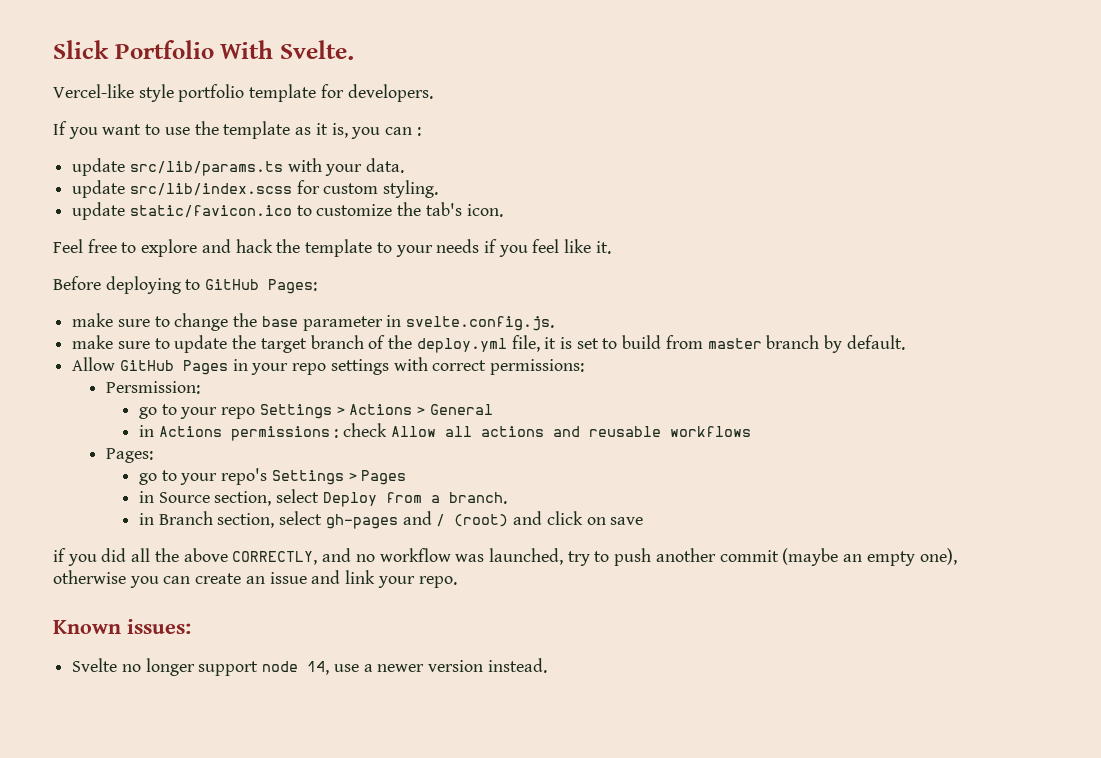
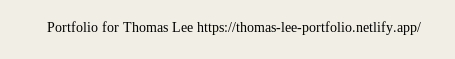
[53,40,354,60] [53,84,433,102] [53,121,421,139] [72,158,405,176] [72,180,439,198] [72,202,503,220] [53,239,611,257] [53,276,318,294] [72,313,555,331] [72,335,905,353] [72,357,585,375] [105,381,200,394] [139,404,493,419] [139,423,751,441] [105,448,153,463] [139,468,407,485] [139,489,507,507] [139,511,644,529] [53,548,957,566] [53,570,457,588] [53,619,191,634] [72,658,547,676] Slick Portfolio With Svelte. // Vercel-like style portfolio template for developers. // If you want to use the template as it is, you can : // update src/lib/params.ts with your data. // update src/lib/index.scss for custom styling. // update static/favicon.ico to customize the tab's icon. // Feel free to explore and hack the template to your needs if you feel like it. // Before deploying to GitHub Pages: // make sure to change the base parameter in svelte.config.js. // make sure to update the target branch of the deploy.yml file, it is set to build from master branch by default. // Allow GitHub Pages in your repo settings with correct permissions: // Persmission: // go to your repo Settings > Actions > General // in Actions permissions : check Allow all actions and reusable workflows // Pages: // go to your repo's Settings > Pages // in Source section, select Deploy from a branch. // in Branch section, select gh-pages and / (root) and click on save // if you did all the above CORRECTLY, and no workflow was launched, try to push another commit (maybe an empty one), otherwise you can create an issue and link your repo. // Known issues: // Svelte no longer support node 14, use a newer version instead. -> [47,21,421,35] Portfolio for Thomas Lee https://thomas-lee-portfolio.netlify.app/

